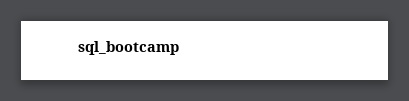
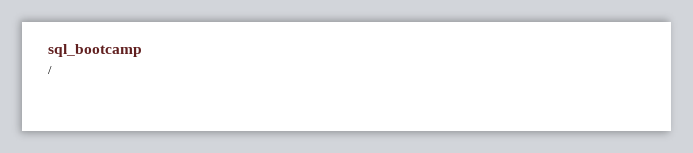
(179, 48) none -> [48,66,52,74] // /

